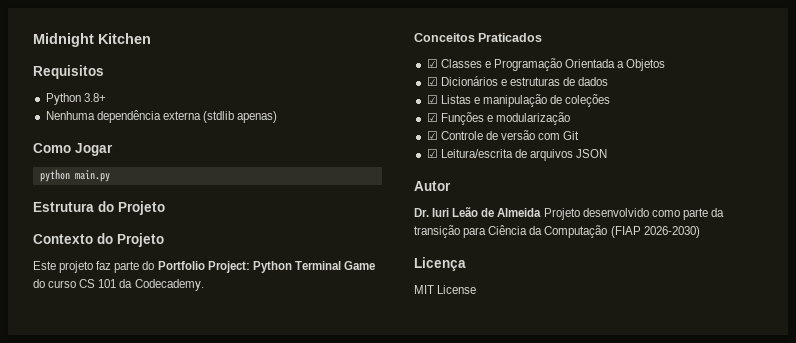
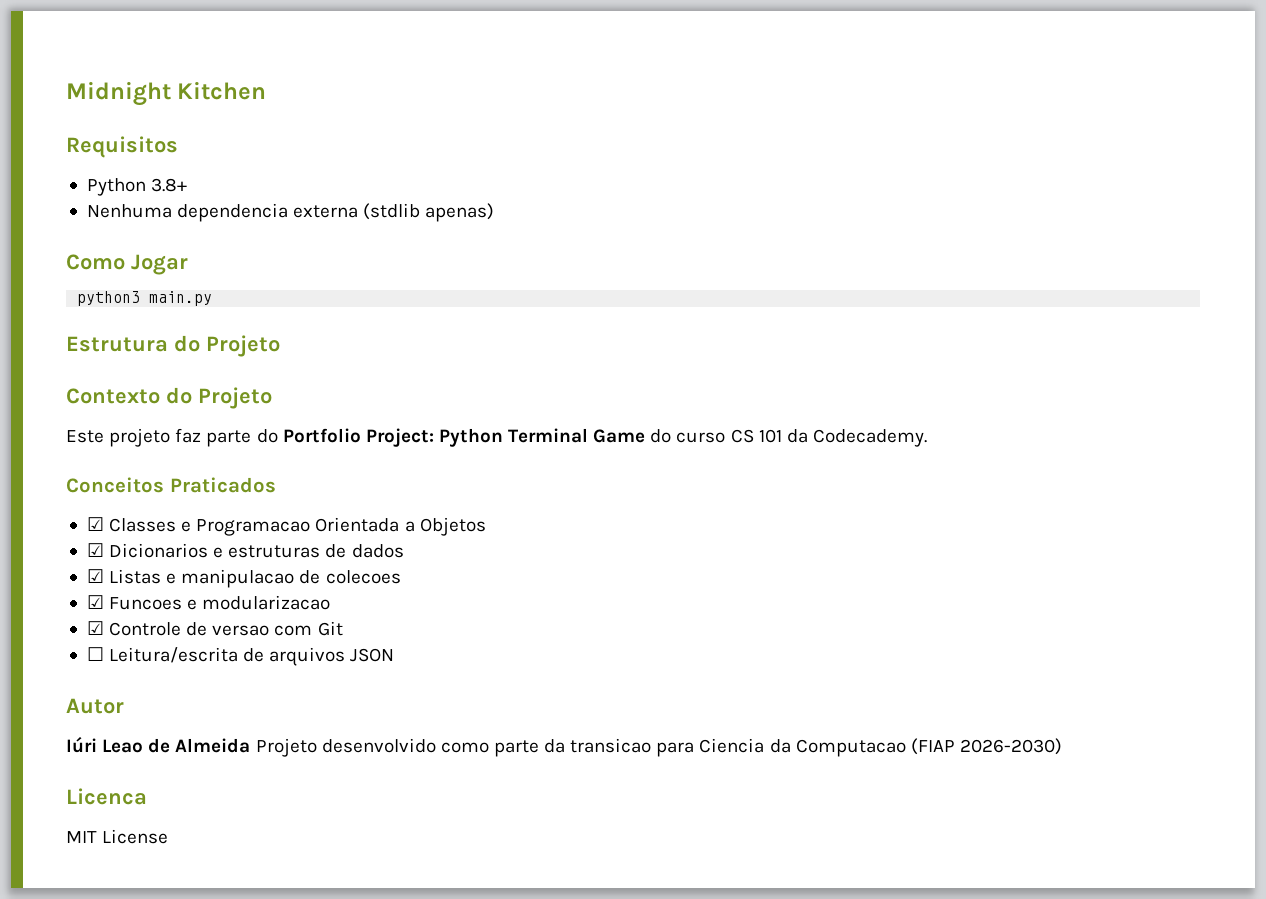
[96,110,161,123] dependência -> [177,203,289,222] dependencia
[39,169,70,182] python -> [77,291,141,306] python3
[493,58,562,71] Programação -> [196,519,311,536] Programacao
[440,76,498,86] Dicionários -> [109,543,209,558] Dicionarios
[482,94,611,107] [426,112,570,125] manipulação de coleções // ☑ Funções e modularização -> [181,569,401,588] [86,595,331,610] manipulacao de colecoes // ☑ Funcoes e modularizacao
[500,130,535,140] versão -> [212,625,270,636] versao
[426,149,438,158] ☑ -> [86,647,104,661] ☐
[414,207,479,217] Dr. Iuri Leão -> [66,737,144,753] Iúri Leao
[414,225,608,238] transição para Ciência da Computação -> [570,738,906,757] transicao para Ciencia da Computacao
[414,257,466,271] Licença -> [66,788,147,805] Licenca

